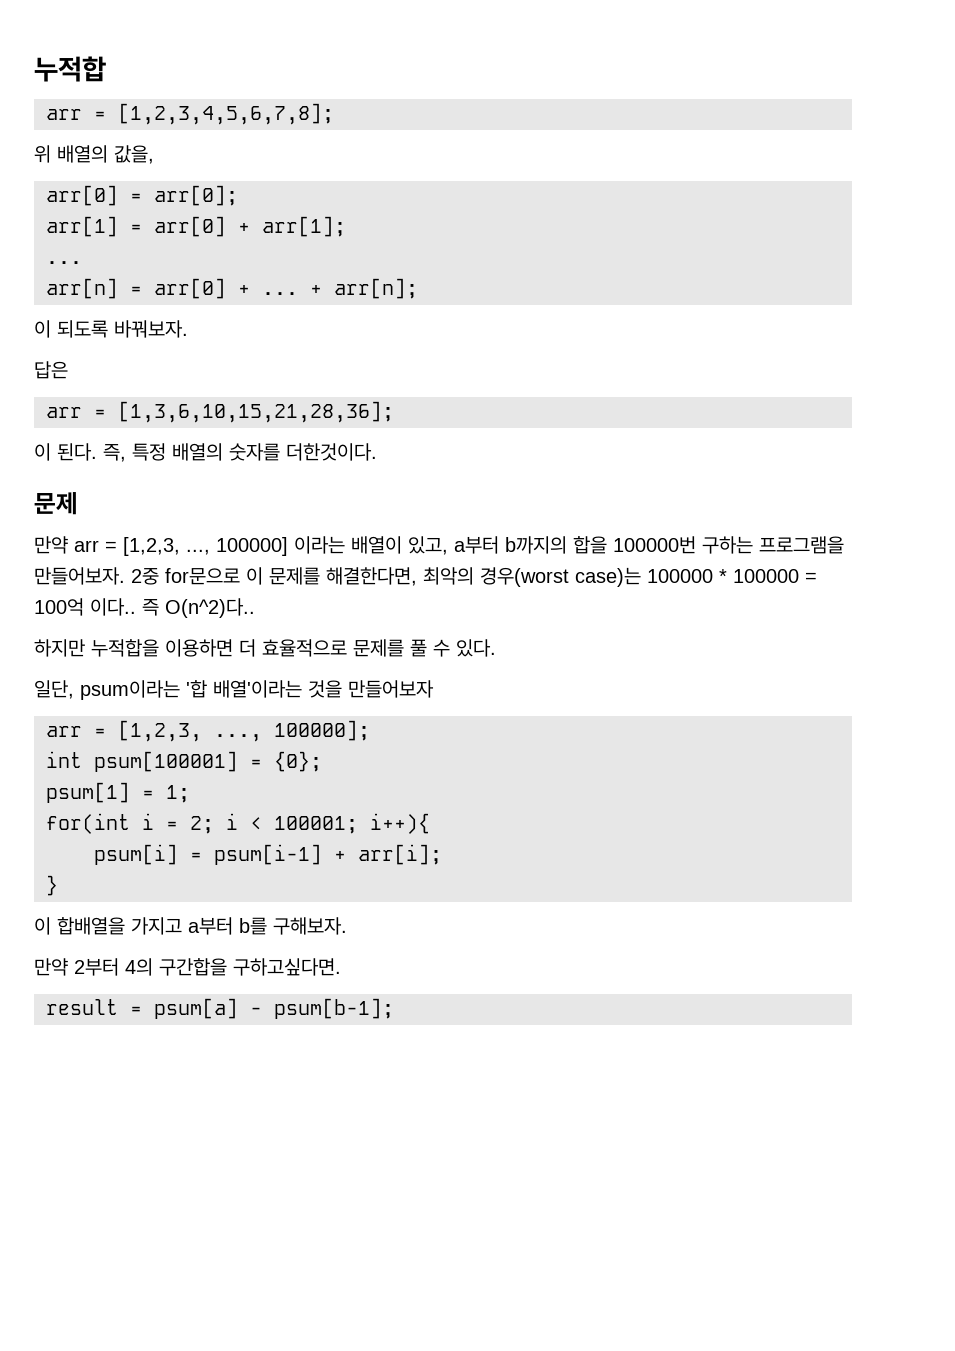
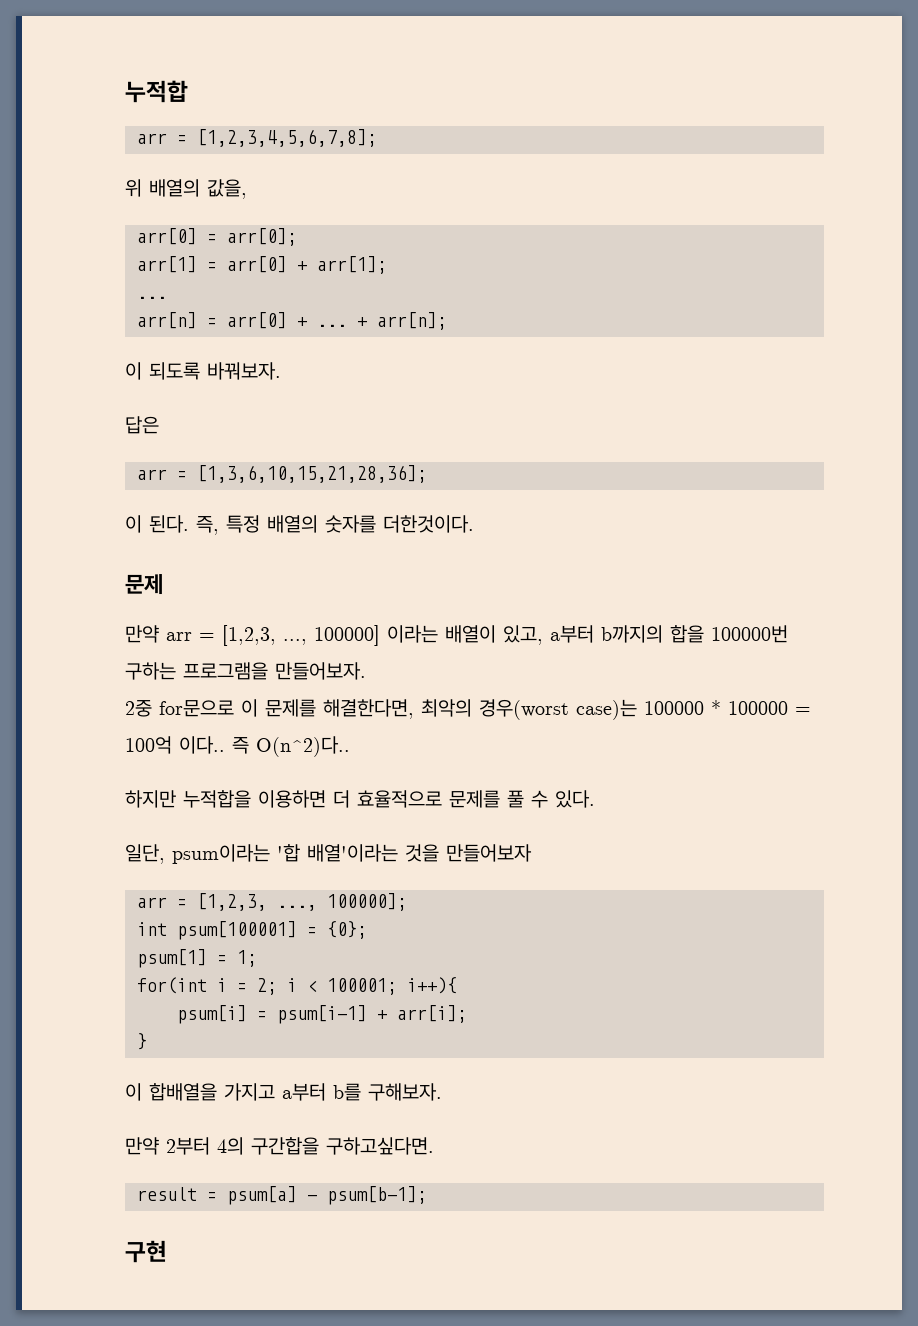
(125, 576) none -> (366, 671) //
(394, 1008) none -> [125,1240,167,1263] // 구현

